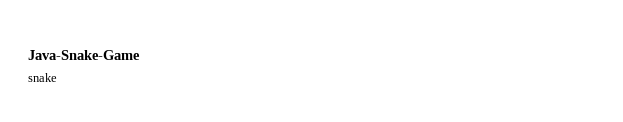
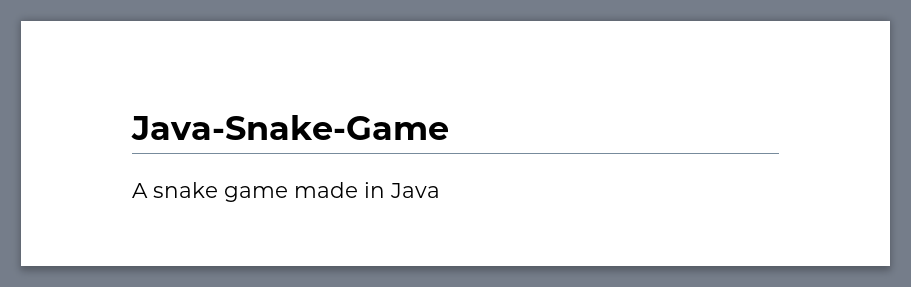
[28,73,57,82] snake -> [132,182,440,202] A snake game made in Java

